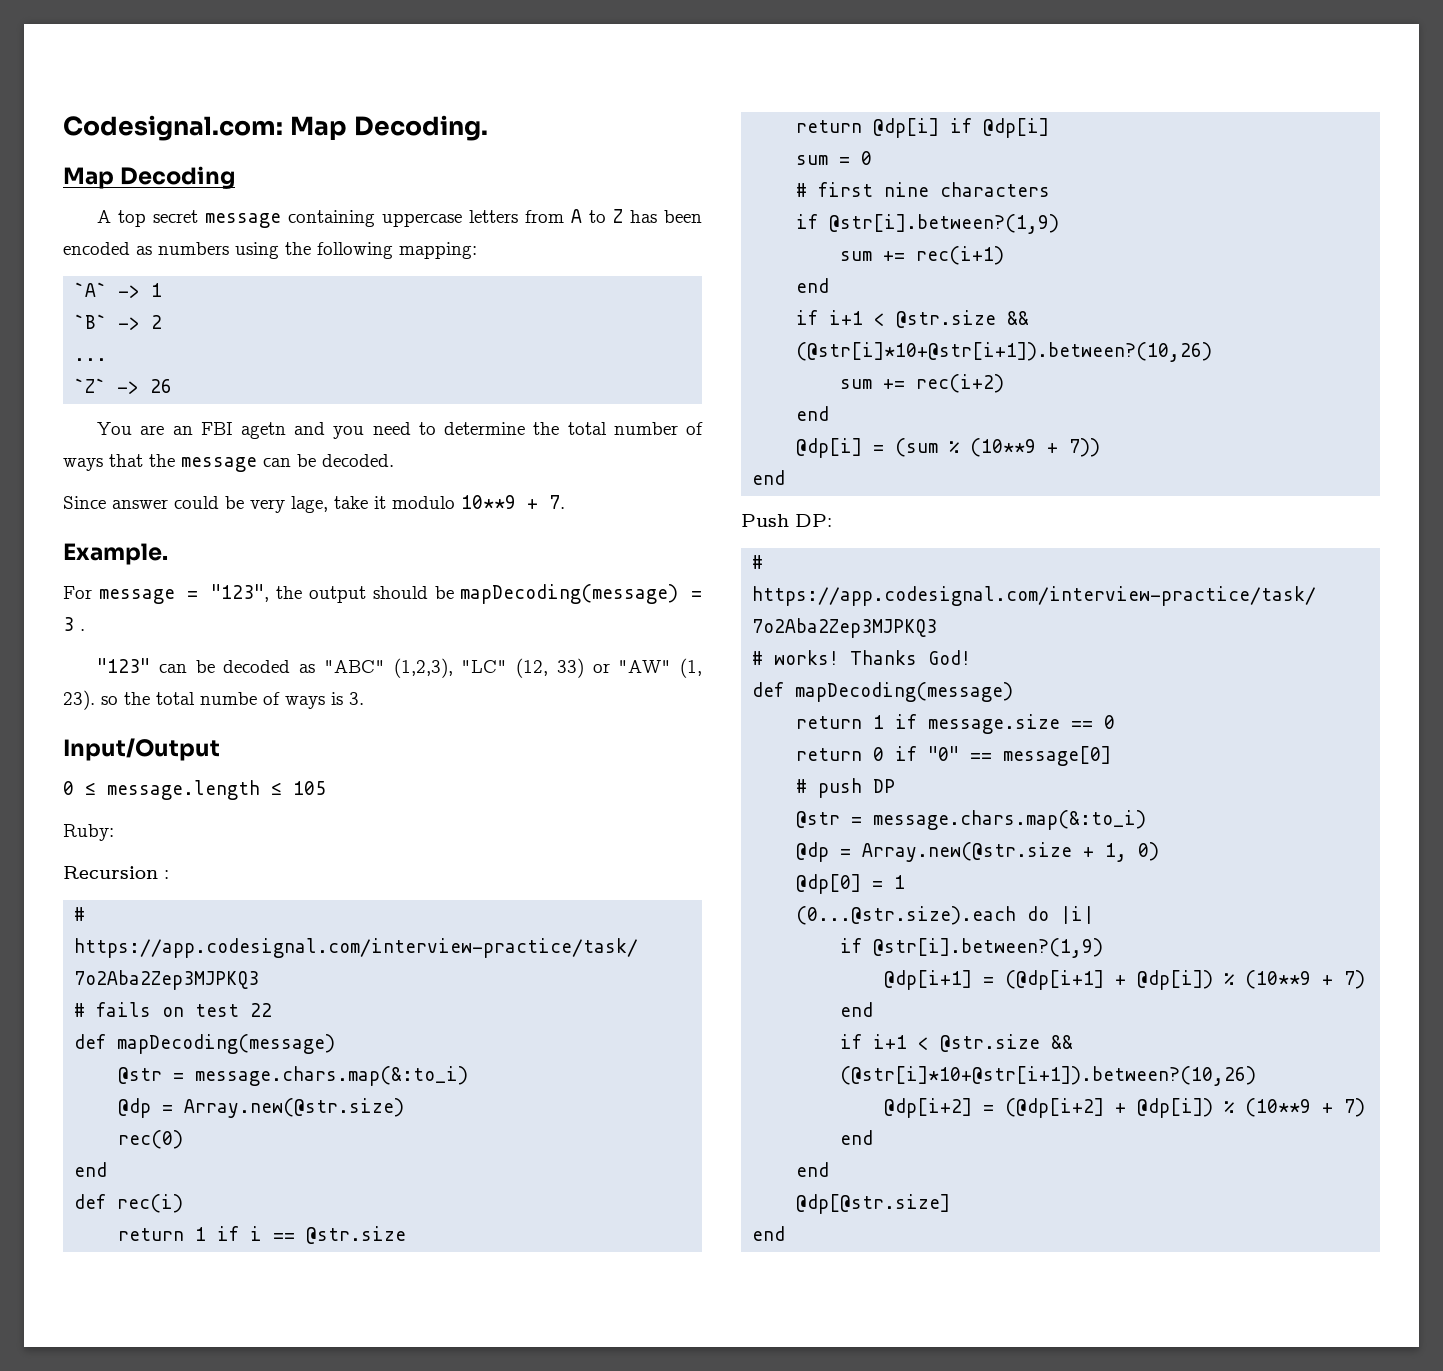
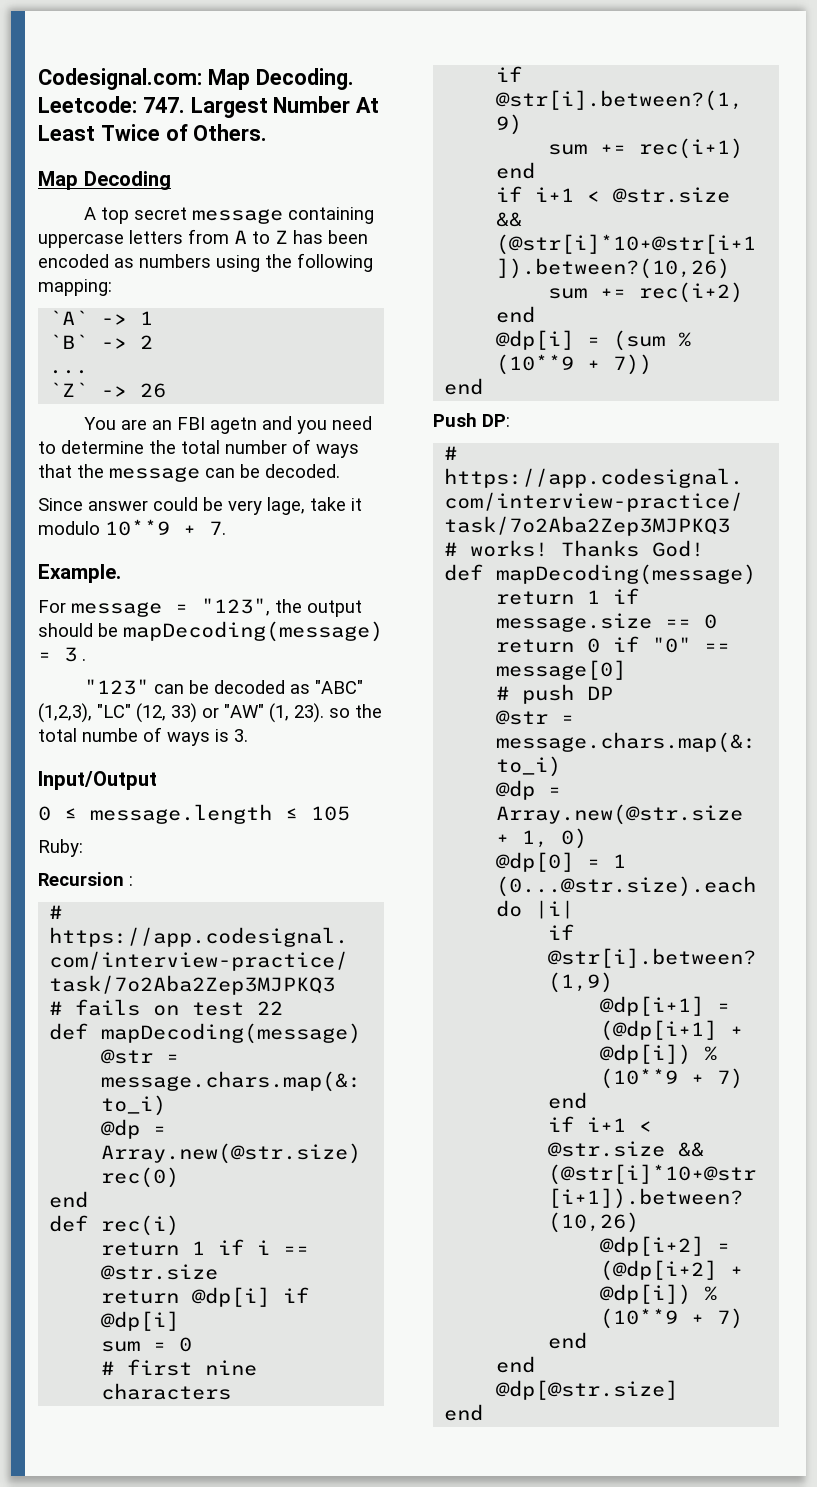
(488, 128) none -> [38,96,380,118] [38,124,268,141] Leetcode: 747. Largest Number At Least Twice of Others.

